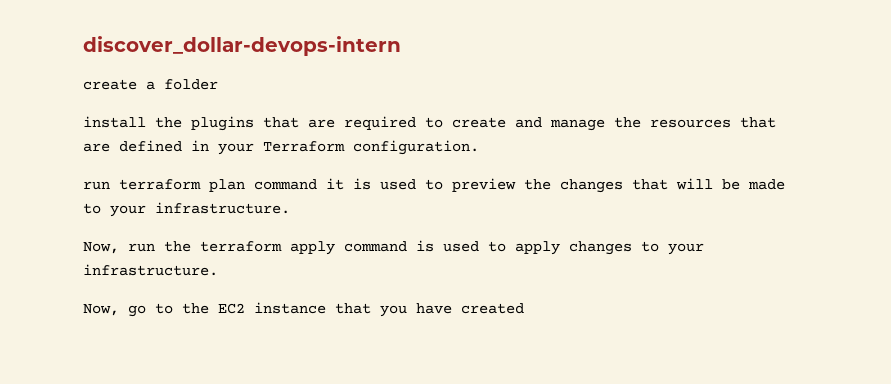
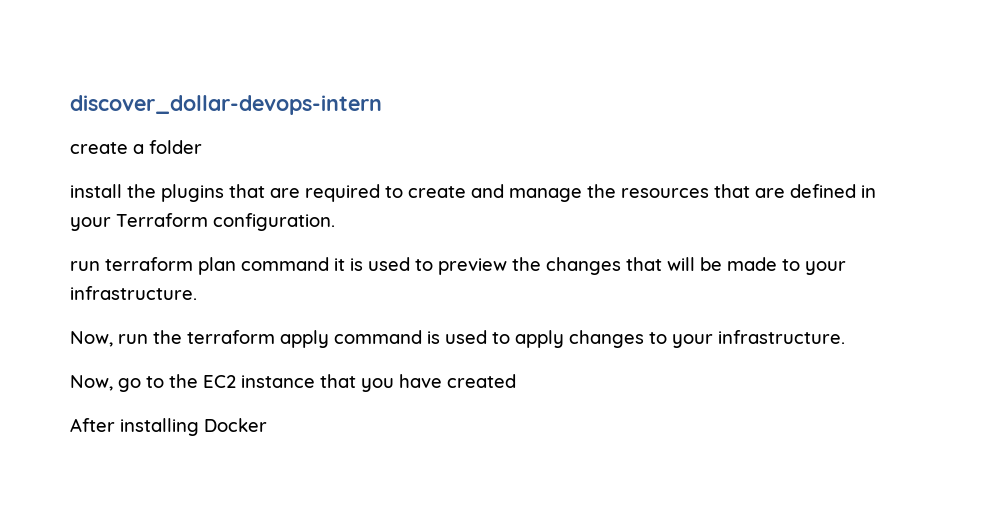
(524, 308) none -> [70,418,267,436] // After installing Docker

